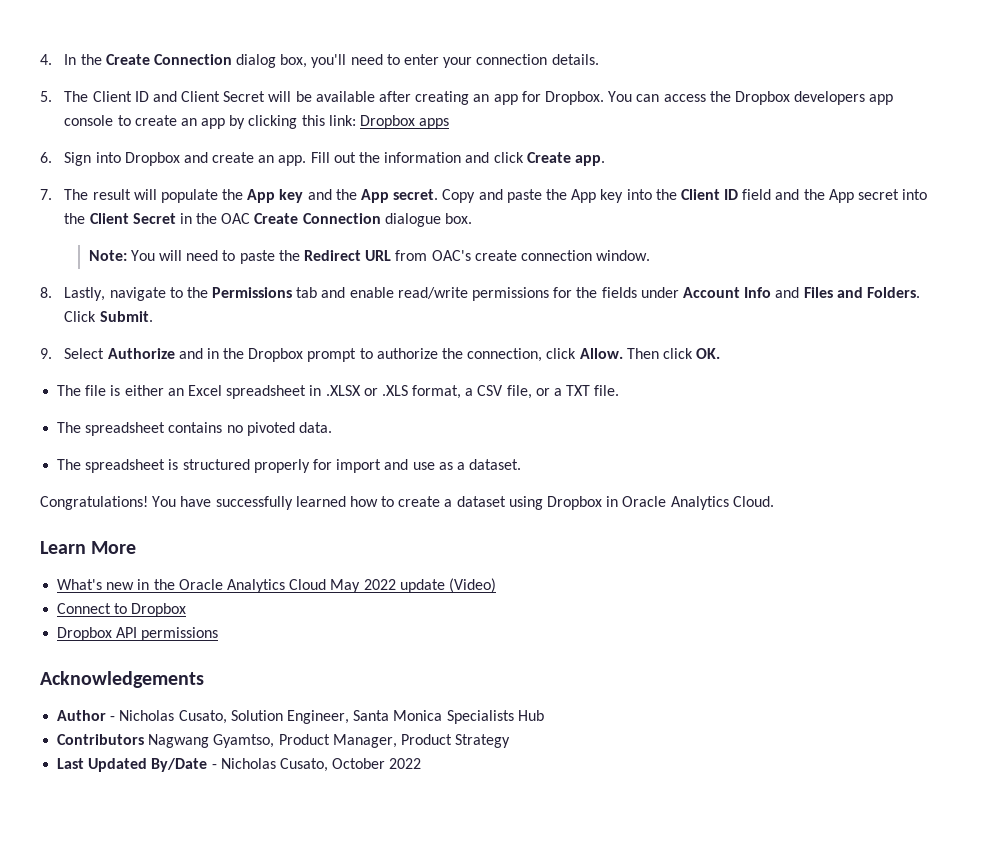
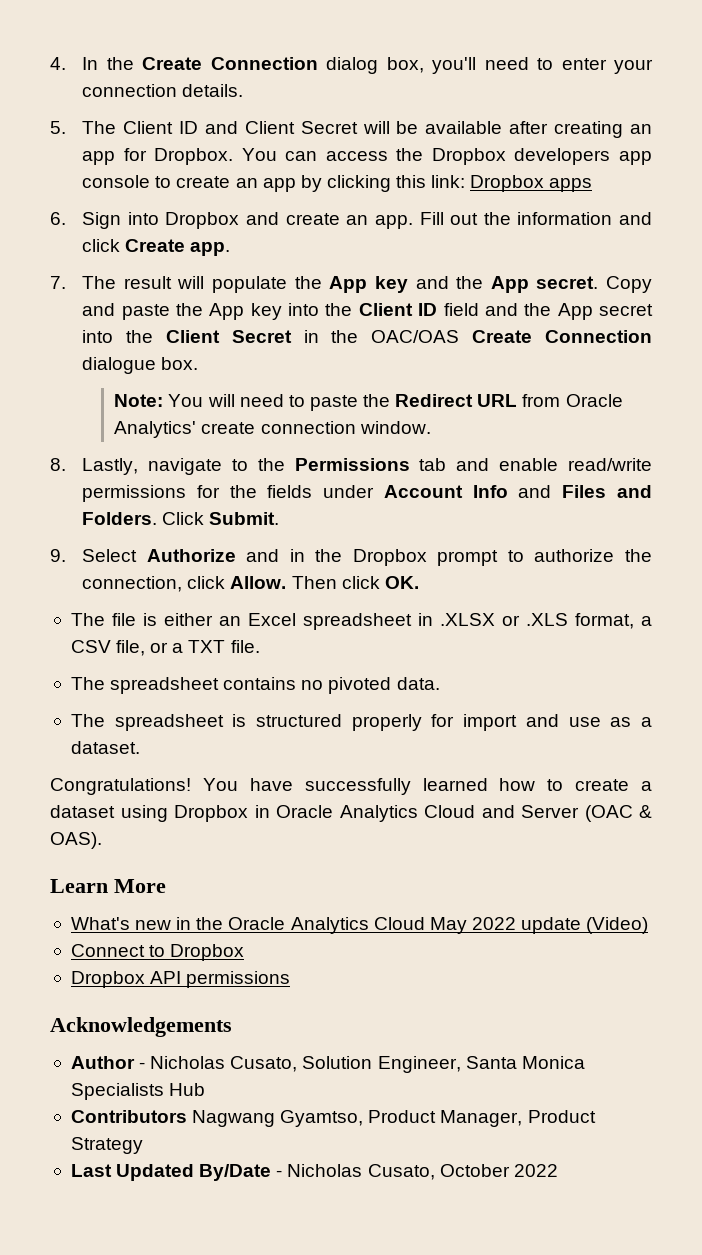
[221,213,251,224] OAC -> [371,330,460,343] OAC/OAS
[431,250,471,261] OAC's -> [565,394,623,407] [114,421,197,438] Oracle Analytics'
[732,496,774,507] Cloud. -> [424,805,652,822] [50,832,102,849] Cloud and Server (OAC & OAS).

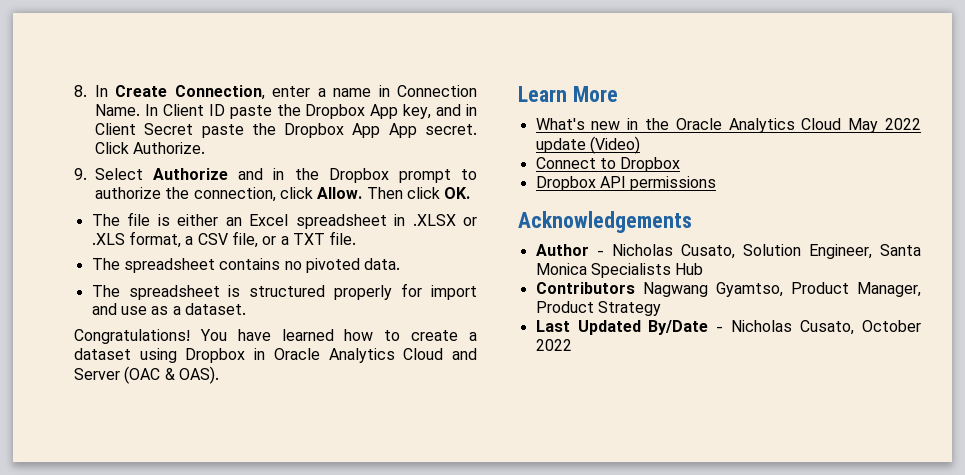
[50,57,654,74] [82,84,244,97] [50,121,652,138] [82,148,653,165] [82,175,593,192] [50,212,652,229] [82,239,231,256] [50,276,652,293] [82,303,653,320] [82,330,652,343] [82,357,199,374] [114,394,623,411] [114,421,431,438] [50,458,652,475] [82,485,652,502] [82,512,280,525] 4. In the Create Connection dialog box, you'll need to enter your connection details. // 5. The Client ID and Client Secret will be available after creating an app for Dropbox. You can access the Dropbox developers app console to create an app by clicking this link: Dropbox apps // 6. Sign into Dropbox and create an app. Fill out the information and click Create app. // 7. The result will populate the App key and the App secret. Copy and paste the App key into the Client ID field and the App secret into the Client Secret in the OAC/OAS Create Connection dialogue box. // Note: You will need to paste the Redirect URL from Oracle Analytics' create connection window. // 8. Lastly, navigate to the Permissions tab and enable read/write permissions for the fields under Account Info and Files and Folders. Click Submit. -> [74,85,477,100] [95,104,477,119] [95,123,477,138] [95,142,206,154] 8. In Create Connection, enter a name in Connection Name. In Client ID paste the Dropbox App key, and in Client Secret paste the Dropbox App App secret. Click Authorize.
[304,778,411,795] successfully -> (271, 335) none

